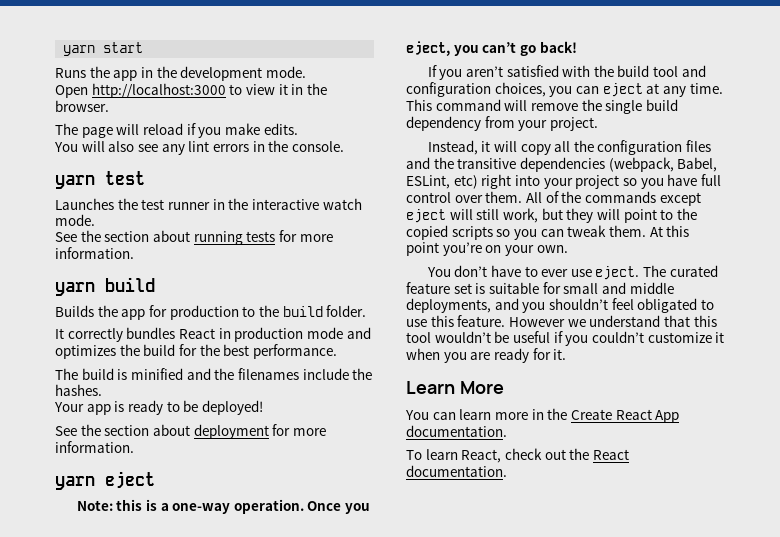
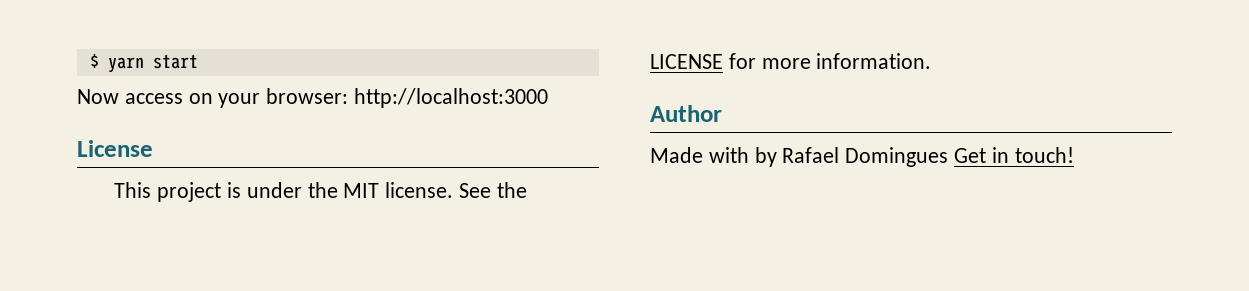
(63, 50) none -> [89,54,99,68] $
[55,66,306,81] [55,83,327,98] [55,100,109,112] [55,123,298,138] [54,140,344,155] [55,171,145,189] [55,198,362,210] [55,214,95,226] [55,230,333,245] [55,247,134,259] [55,277,155,296] [55,305,367,320] [55,327,371,342] [55,344,337,359] [55,368,373,380] [55,384,102,396] [54,400,263,415] [55,424,326,439] [55,441,134,453] [55,471,155,490] [76,499,371,514] [406,41,577,56] [427,65,706,80] [406,82,723,97] [406,99,678,114] [406,116,598,131] [427,140,712,155] [406,157,718,172] [406,174,721,189] [406,191,701,206] [406,208,697,223] [406,225,690,240] [406,242,568,256] [426,265,718,280] [406,282,674,294] [406,298,714,313] [406,315,717,327] [406,331,725,346] [406,348,567,363] [406,381,504,394] [405,408,680,423] [406,425,507,437] [406,448,629,463] [406,465,507,477] Runs the app in the development mode. // Open http://localhost:3000 to view it in the browser. // The page will reload if you make edits. // You will also see any lint errors in the console. // yarn test // Launches the test runner in the interactive watch mode. // See the section about running tests for more information. // yarn build // Builds the app for production to the build folder. // It correctly bundles React in production mode and optimizes the build for the best performance. // The build is minified and the filenames include the hashes. // Your app is ready to be deployed! // See the section about deployment for more information. // yarn eject // Note: this is a one-way operation. Once you eject, you can’t go back! // If you aren’t satisfied with the build tool and configuration choices, you can eject at any time. This command will remove the single build dependency from your project. // Instead, it will copy all the configuration files and the transitive dependencies (webpack, Babel, ESLint, etc) right into your project so you have full control over them. All of the commands except eject will still work, but they will point to the copied scripts so you can tweak them. At this point you’re on your own. // You don’t have to ever use eject. The curated feature set is suitable for small and middle deployments, and you shouldn’t feel obligated to use this feature. However we understand that this tool wouldn’t be useful if you couldn’t customize it when you are ready for it. // Learn More // You can learn more in the Create React App documentation. // To learn React, check out the React documentation. -> [77,88,549,108] [77,140,153,157] [114,182,527,202] [650,53,932,69] [650,105,722,122] [650,147,1074,167] Now access on your browser: http://localhost:3000 // License // This project is under the MIT license. See the LICENSE for more information. // Author // Made with by Rafael Domingues Get in touch!

